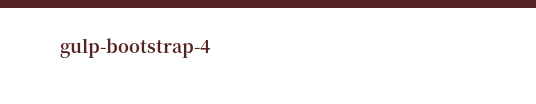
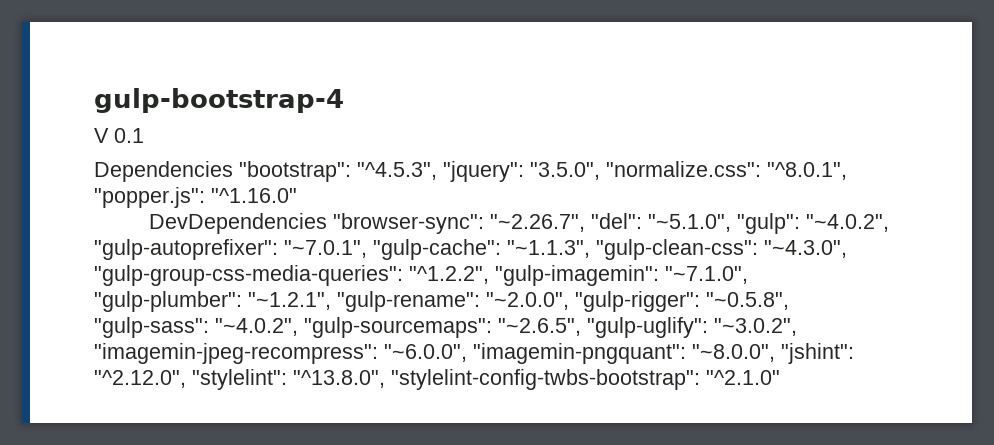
(210, 48) none -> [94,128,144,143] [94,161,847,182] [94,187,297,208] [148,213,889,234] [94,239,847,260] [94,265,748,286] [94,291,789,312] [94,317,797,338] [94,343,854,364] [94,369,780,390] // V 0.1 // Dependencies "bootstrap": "^4.5.3", "jquery": "3.5.0", "normalize.css": "^8.0.1", "popper.js": "^1.16.0" // DevDependencies "browser-sync": "~2.26.7", "del": "~5.1.0", "gulp": "~4.0.2", "gulp-autoprefixer": "~7.0.1", "gulp-cache": "~1.1.3", "gulp-clean-css": "~4.3.0", "gulp-group-css-media-queries": "^1.2.2", "gulp-imagemin": "~7.1.0", "gulp-plumber": "~1.2.1", "gulp-rename": "~2.0.0", "gulp-rigger": "~0.5.8", "gulp-sass": "~4.0.2", "gulp-sourcemaps": "~2.6.5", "gulp-uglify": "~3.0.2", "imagemin-jpeg-recompress": "~6.0.0", "imagemin-pngquant": "~8.0.0", "jshint": "^2.12.0", "stylelint": "^13.8.0", "stylelint-config-twbs-bootstrap": "^2.1.0"

